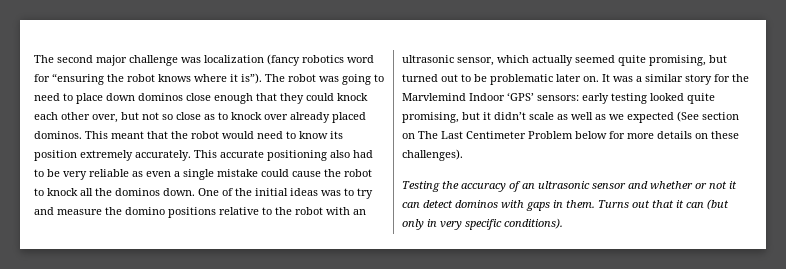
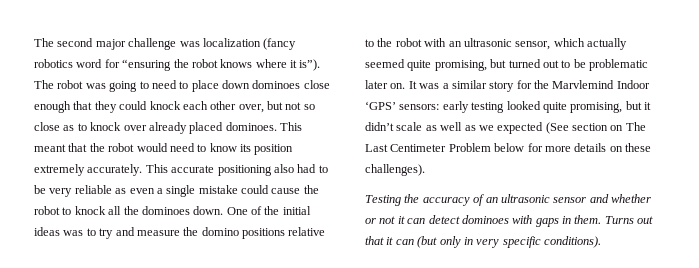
[138,93,183,101] dominos -> [252,80,301,89] dominoes
[34,131,82,139] dominos. -> [225,122,277,131] dominoes.
[115,188,160,196] dominos -> [141,206,190,215] dominoes
[455,200,498,208] dominos -> [461,215,509,224] dominoes

